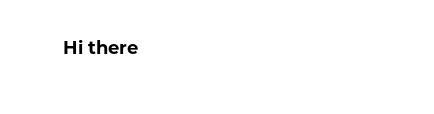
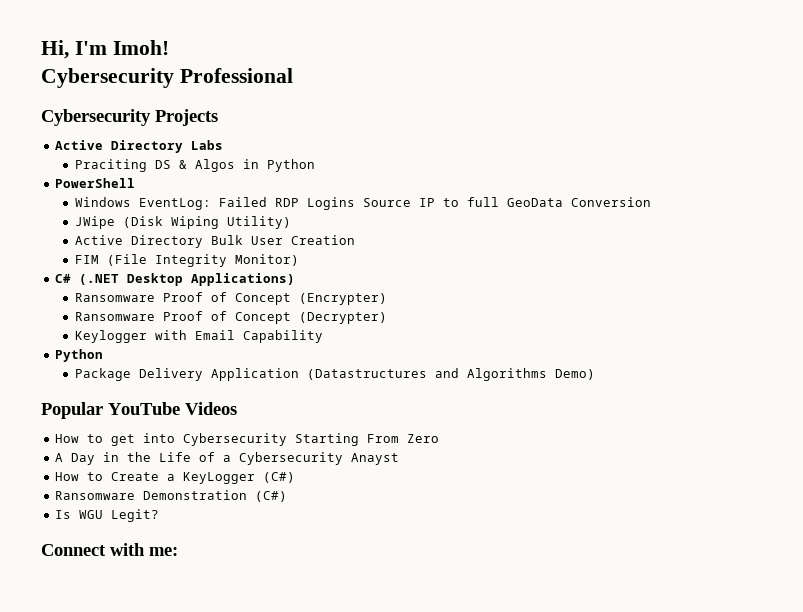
[63,39,138,54] Hi there -> [41,40,169,59] [41,68,293,88] [41,109,218,126] [54,140,223,153] [74,159,315,172] [54,178,135,188] [74,197,651,210] [74,216,291,229] [74,235,355,248] [74,254,299,267] [54,273,295,286] [74,292,387,305] [74,311,387,324] [74,330,323,343] [54,349,103,362] [74,368,595,381] [41,402,237,419] [54,433,439,446] [54,452,399,465] [54,472,295,484] [54,490,287,502] [54,509,159,522] [41,543,178,556] Hi, I'm Imoh! // Cybersecurity Professional // Cybersecurity Projects // Active Directory Labs // Praciting DS & Algos in Python // PowerShell // Windows EventLog: Failed RDP Logins Source IP to full GeoData Conversion // JWipe (Disk Wiping Utility) // Active Directory Bulk User Creation // FIM (File Integrity Monitor) // C# (.NET Desktop Applications) // Ransomware Proof of Concept (Encrypter) // Ransomware Proof of Concept (Decrypter) // Keylogger with Email Capability // Python // Package Delivery Application (Datastructures and Algorithms Demo) // Popular YouTube Videos // How to get into Cybersecurity Starting From Zero // A Day in the Life of a Cybersecurity Anayst // How to Create a KeyLogger (C#) // Ransomware Demonstration (C#) // Is WGU Legit? // Connect with me:

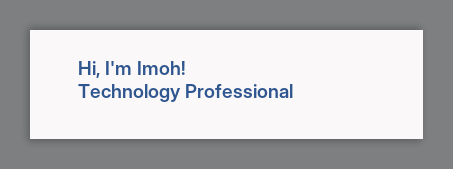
[41,68,174,88] Cybersecurity -> [78,84,181,102] Technology
[41,109,218,126] [54,140,223,153] [74,159,315,172] [54,178,135,188] [74,197,651,210] [74,216,291,229] [74,235,355,248] [74,254,299,267] [54,273,295,286] [74,292,387,305] [74,311,387,324] [74,330,323,343] [54,349,103,362] [74,368,595,381] [41,402,237,419] [54,433,439,446] [54,452,399,465] [54,472,295,484] [54,490,287,502] [54,509,159,522] [41,543,178,556] // Cybersecurity Projects // Active Directory Labs // Praciting DS & Algos in Python // PowerShell // Windows EventLog: Failed RDP Logins Source IP to full GeoData Conversion // JWipe (Disk Wiping Utility) // Active Directory Bulk User Creation // FIM (File Integrity Monitor) // C# (.NET Desktop Applications) // Ransomware Proof of Concept (Encrypter) // Ransomware Proof of Concept (Decrypter) // Keylogger with Email Capability // Python // Package Delivery Application (Datastructures and Algorithms Demo) // Popular YouTube Videos // How to get into Cybersecurity Starting From Zero // A Day in the Life of a Cybersecurity Anayst // How to Create a KeyLogger (C#) // Ransomware Demonstration (C#) // Is WGU Legit? // Connect with me: -> (294, 91) none

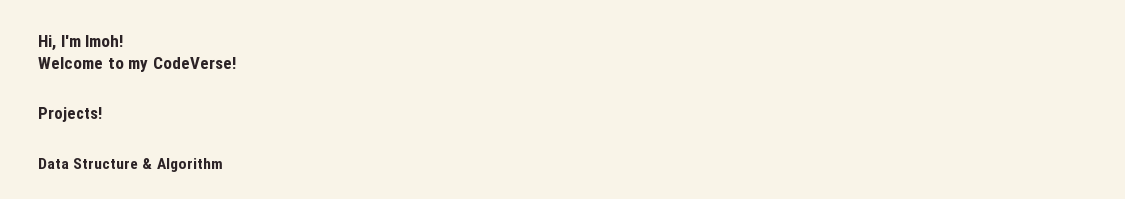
[78,84,294,102] Technology Professional -> [38,57,236,72] [38,107,102,122] [38,158,223,172] Welcome to my CodeVerse! // Projects! // Data Structure & Algorithm

